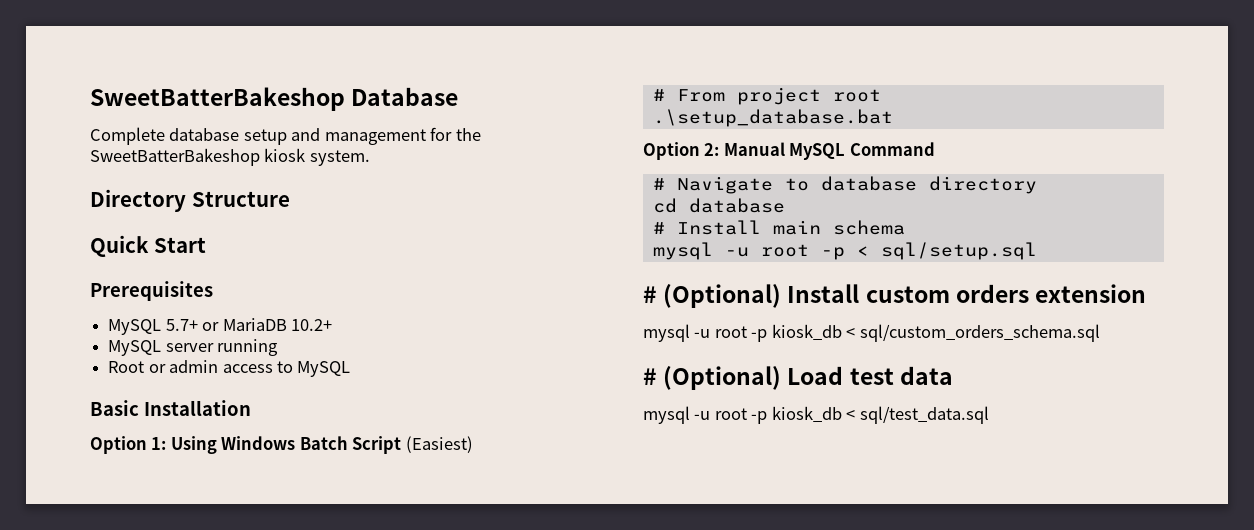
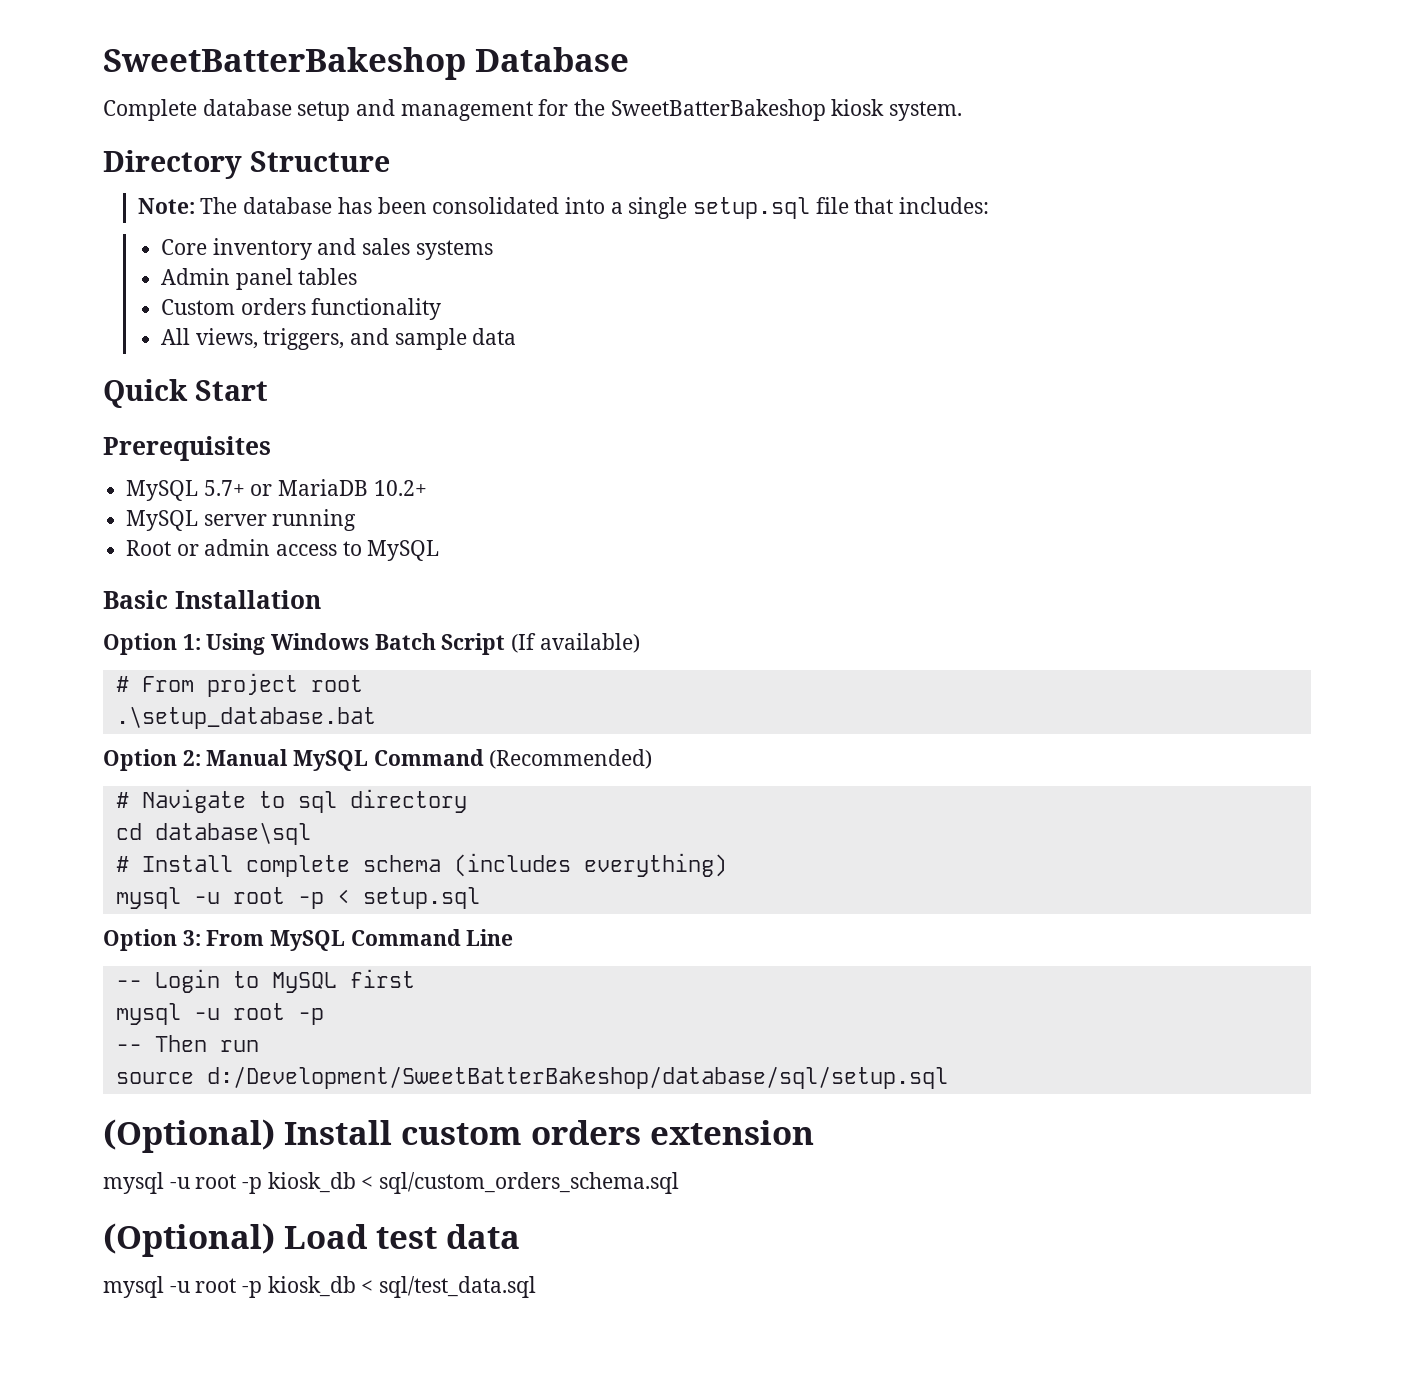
(290, 199) none -> [137,197,989,219] [160,238,493,260] [160,268,358,290] [160,298,442,320] [160,328,517,350] // Note: The database has been consolidated into a single setup.sql file that includes: // Core inventory and sales systems // Admin panel tables // Custom orders functionality // All views, triggers, and sample data
[405,436,473,453] (Easiest) -> [511,633,640,653] (If available)
(935, 149) none -> [489,749,653,769] (Recommended)
[820,176,917,191] database -> [297,791,337,813] sql
[688,198,785,213] database -> [154,822,311,845] database\sql
[772,220,821,235] main -> [245,855,350,877] complete
(905, 227) none -> [453,853,727,877] (includes everything)
[880,242,1037,260] [643,286,657,303] sql/setup.sql // # -> [362,887,480,909] [103,929,514,951] [115,969,415,993] [115,1003,324,1025] [115,1035,259,1052] [115,1066,948,1089] setup.sql // Option 3: From MySQL Command Line // -- Login to MySQL first // mysql -u root -p // -- Then run // source d:/Development/SweetBatterBakeshop/database/sql/setup.sql //
[643,368,657,385] # -> (680, 1183) none

